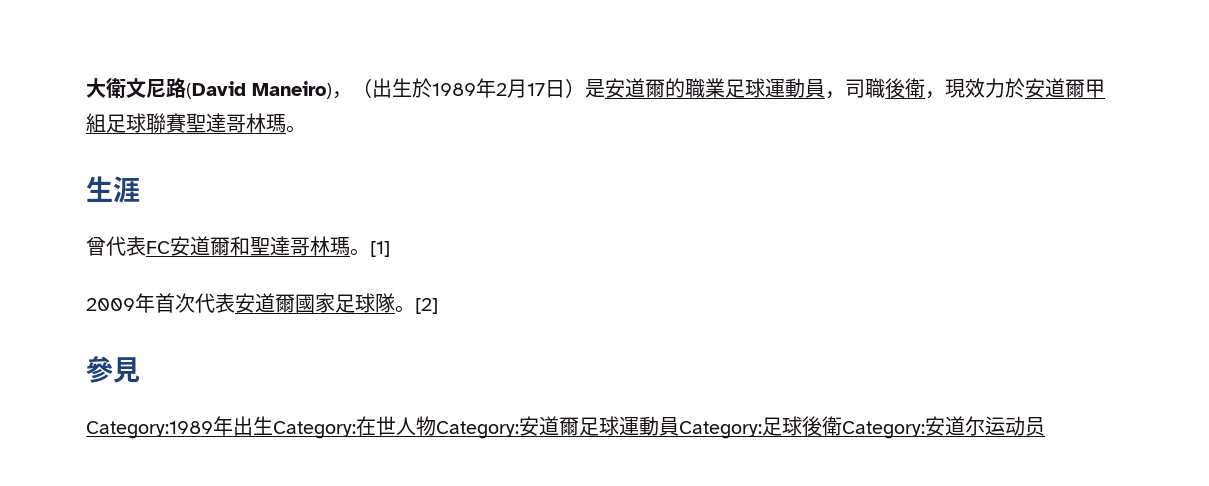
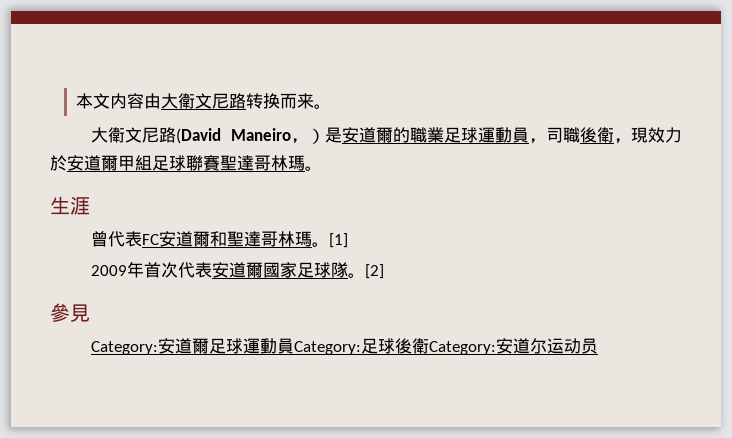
[86,78,565,99] 大衛文尼路(David Maneiro)，（出生於1989年2月17日 -> [76,93,332,109] [90,127,308,144] 本文内容由大衛文尼路转换而来。 // 大衛文尼路(David Maneiro，
[86,416,436,439] Category:1989年出生Category:在世人物 -> (90, 313) none

